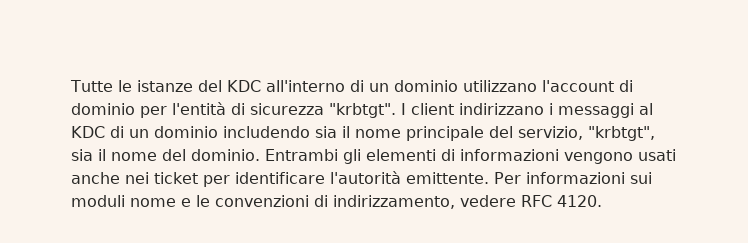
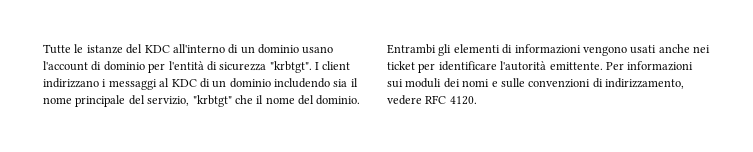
[462,80,537,92] utilizzano -> [302,46,334,54] usano
[588,126,655,141] [71,149,93,161] "krbtgt", sia -> [192,95,253,107] "krbtgt" che
[130,195,210,207] nome e le -> [443,78,525,88] dei nomi e sulle

